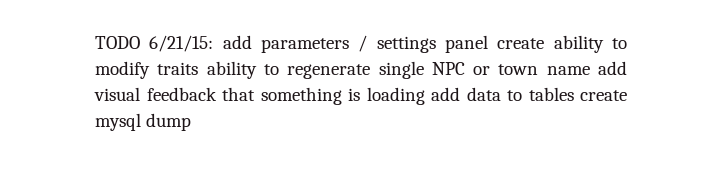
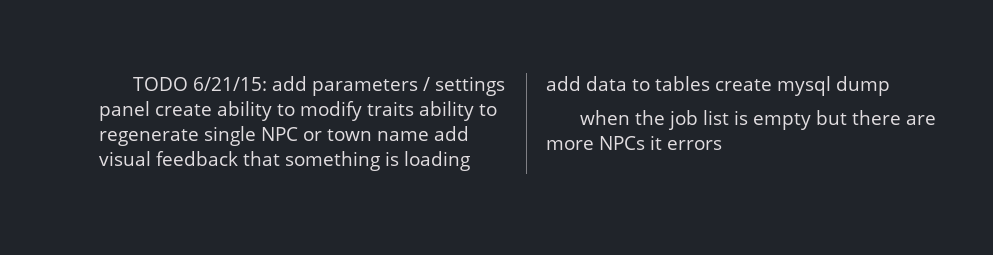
(192, 122) none -> [580,110,937,130] [546,135,722,150] // when the job list is empty but there are more NPCs it errors

